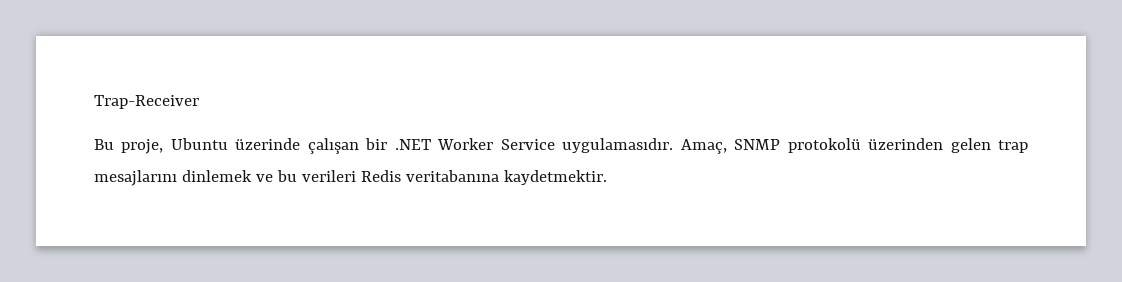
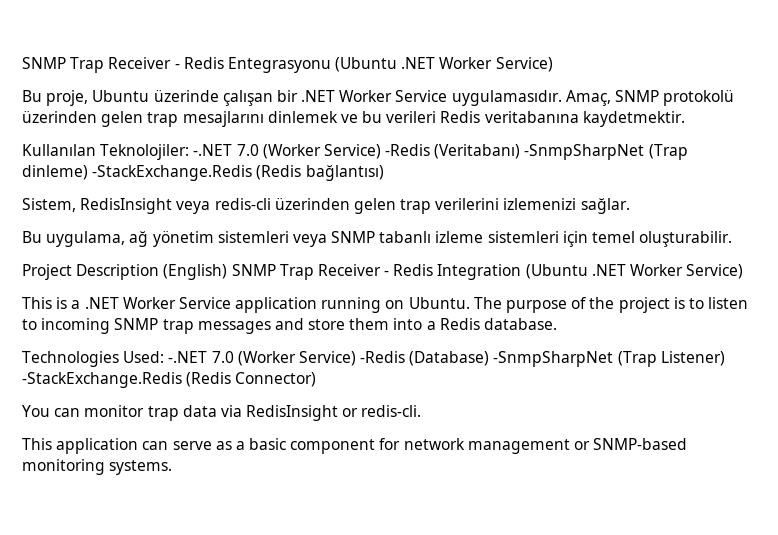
[94,95,199,109] Trap-Receiver -> [22,57,553,73] SNMP Trap Receiver - Redis Entegrasyonu (Ubuntu .NET Worker Service)
(607, 177) none -> [22,144,688,160] [22,165,384,181] [22,198,630,214] [22,231,733,247] [22,264,744,280] [22,297,749,313] [22,318,558,334] [22,351,725,367] [22,372,317,388] [22,405,422,421] [22,438,688,454] [22,459,173,475] // Kullanılan Teknolojiler: -.NET 7.0 (Worker Service) -Redis (Veritabanı) -SnmpSharpNet (Trap dinleme) -StackExchange.Redis (Redis bağlantısı) // Sistem, RedisInsight veya redis-cli üzerinden gelen trap verilerini izlemenizi sağlar. // Bu uygulama, ağ yönetim sistemleri veya SNMP tabanlı izleme sistemleri için temel oluşturabilir. // Project Description (English) SNMP Trap Receiver - Redis Integration (Ubuntu .NET Worker Service) // This is a .NET Worker Service application running on Ubuntu. The purpose of the project is to listen to incoming SNMP trap messages and store them into a Redis database. // Technologies Used: -.NET 7.0 (Worker Service) -Redis (Database) -SnmpSharpNet (Trap Listener) -StackExchange.Redis (Redis Connector) // You can monitor trap data via RedisInsight or redis-cli. // This application can serve as a basic component for network management or SNMP-based monitoring systems.

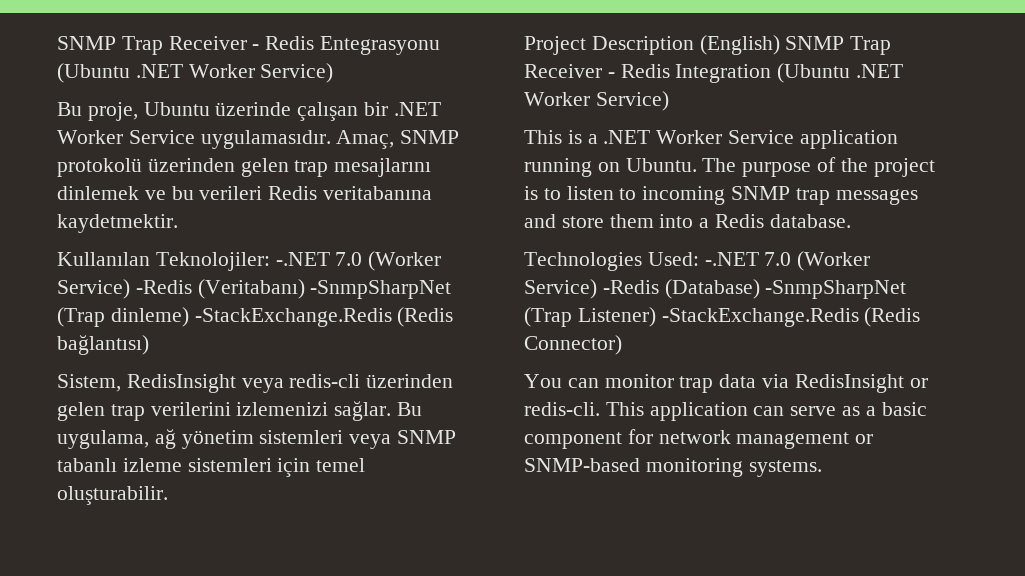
(630, 206) // -> (392, 411) none
(422, 411) // -> (600, 409) none

